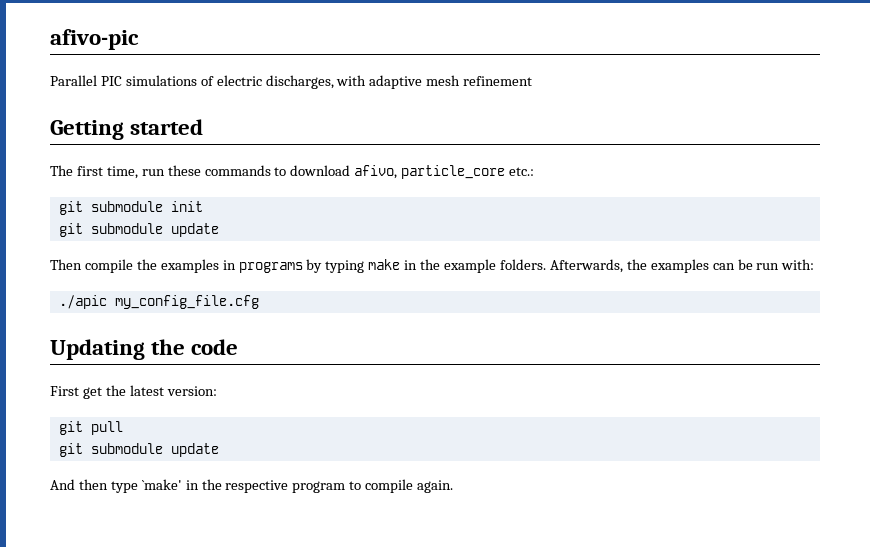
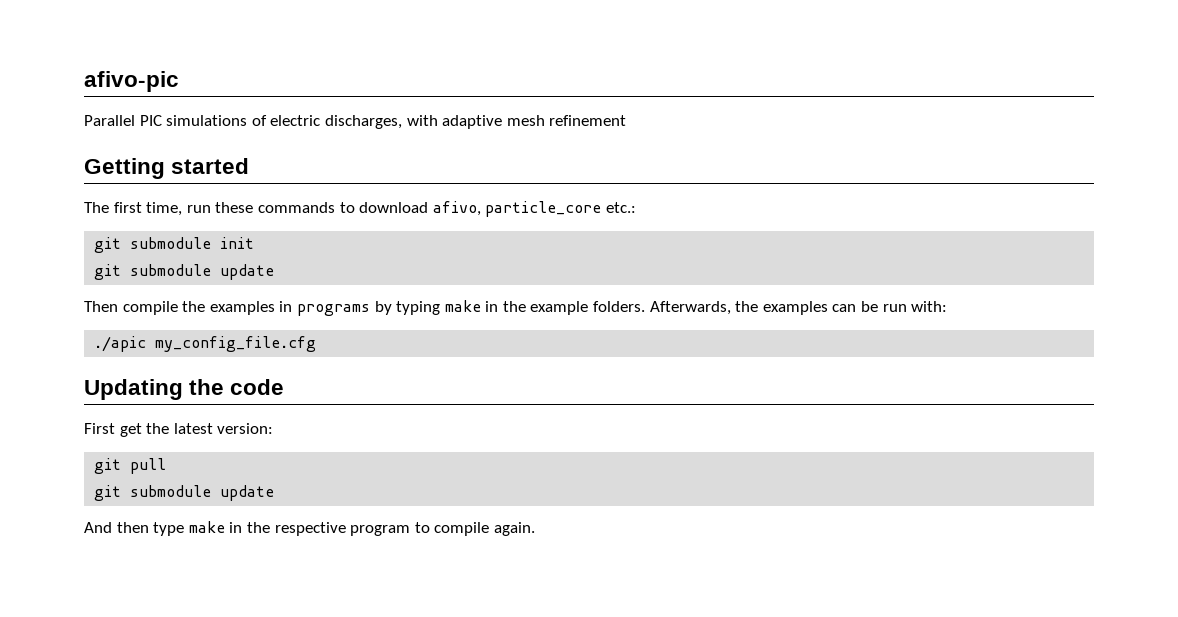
[141,479,182,490] `make' -> [188,521,225,533] make

